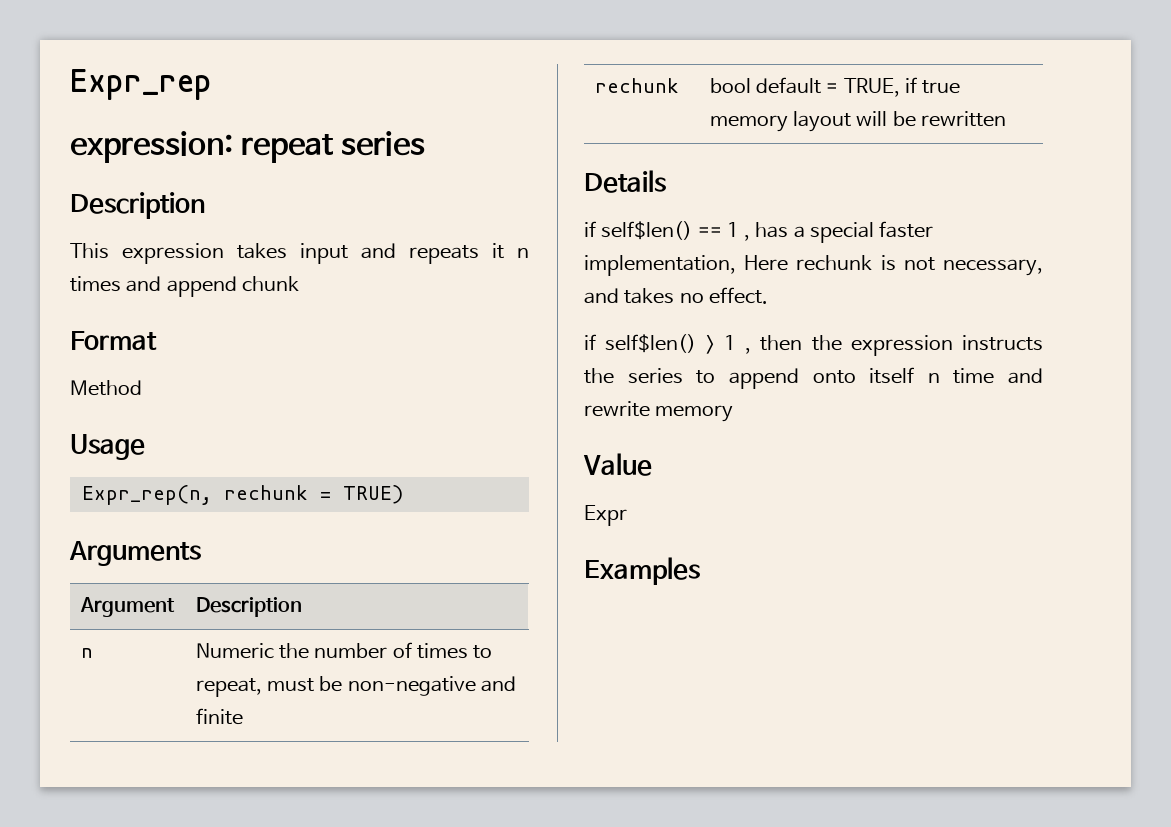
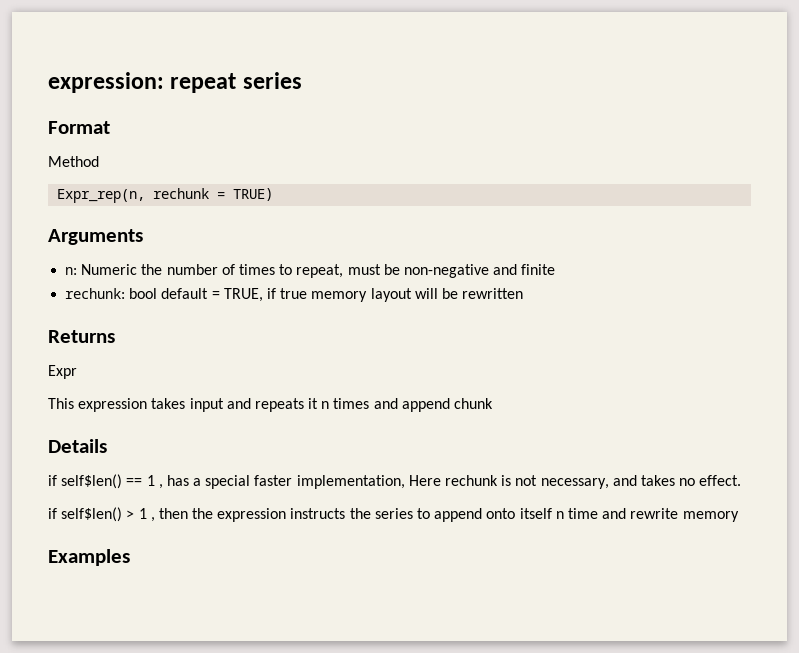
[70,69,212,100] Expr_rep // -> (48, 82) none
[70,192,205,219] Description -> [48,121,110,134] [48,156,99,167] [57,188,274,203] [48,229,143,245] [65,264,556,278] [65,288,524,302] [48,330,115,343] [48,365,77,379] Format // Method // Expr_rep(n, rechunk = TRUE) // Arguments // n: Numeric the number of times to repeat, must be non-negative and finite // rechunk: bool default = TRUE, if true memory layout will be rewritten // Returns // Expr
[70,331,157,350] [70,380,142,396] [70,434,145,460] [81,485,403,505] [69,541,201,566] [79,597,175,617] [195,597,302,617] [80,648,93,658] [195,642,493,659] [195,676,516,697] [195,708,243,725] [594,78,679,93] [709,77,961,97] [709,111,1006,132] // Format // Method // Usage // Expr_rep(n, rechunk = TRUE) // Arguments // Argument | Description // n | Numeric the number of times to repeat, must be non-negative and finite // rechunk | bool default = TRUE, if true memory layout will be rewritten -> (494, 403) none
[583,453,652,476] [584,505,627,526] // Value // Expr -> (739, 516) none

